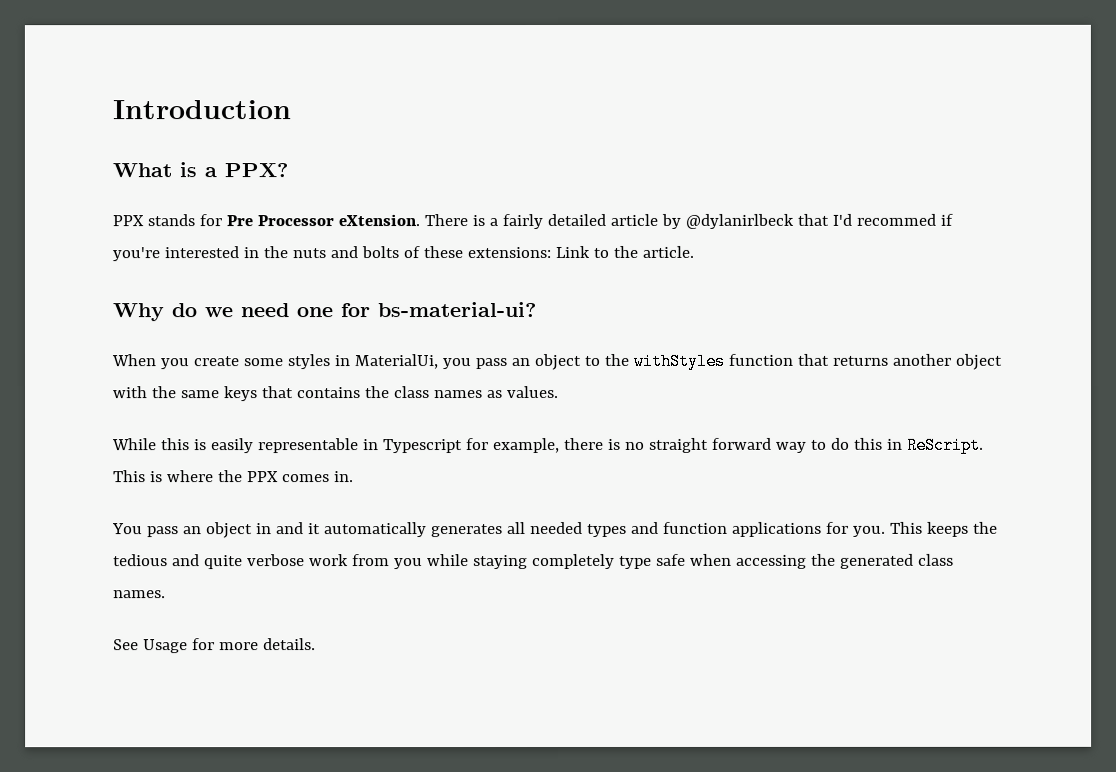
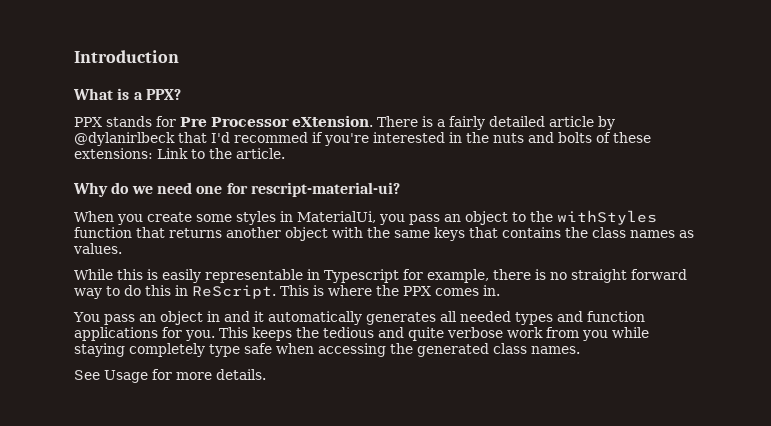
[377,302,536,318] bs-material-ui? -> [250,182,400,197] rescript-material-ui?

